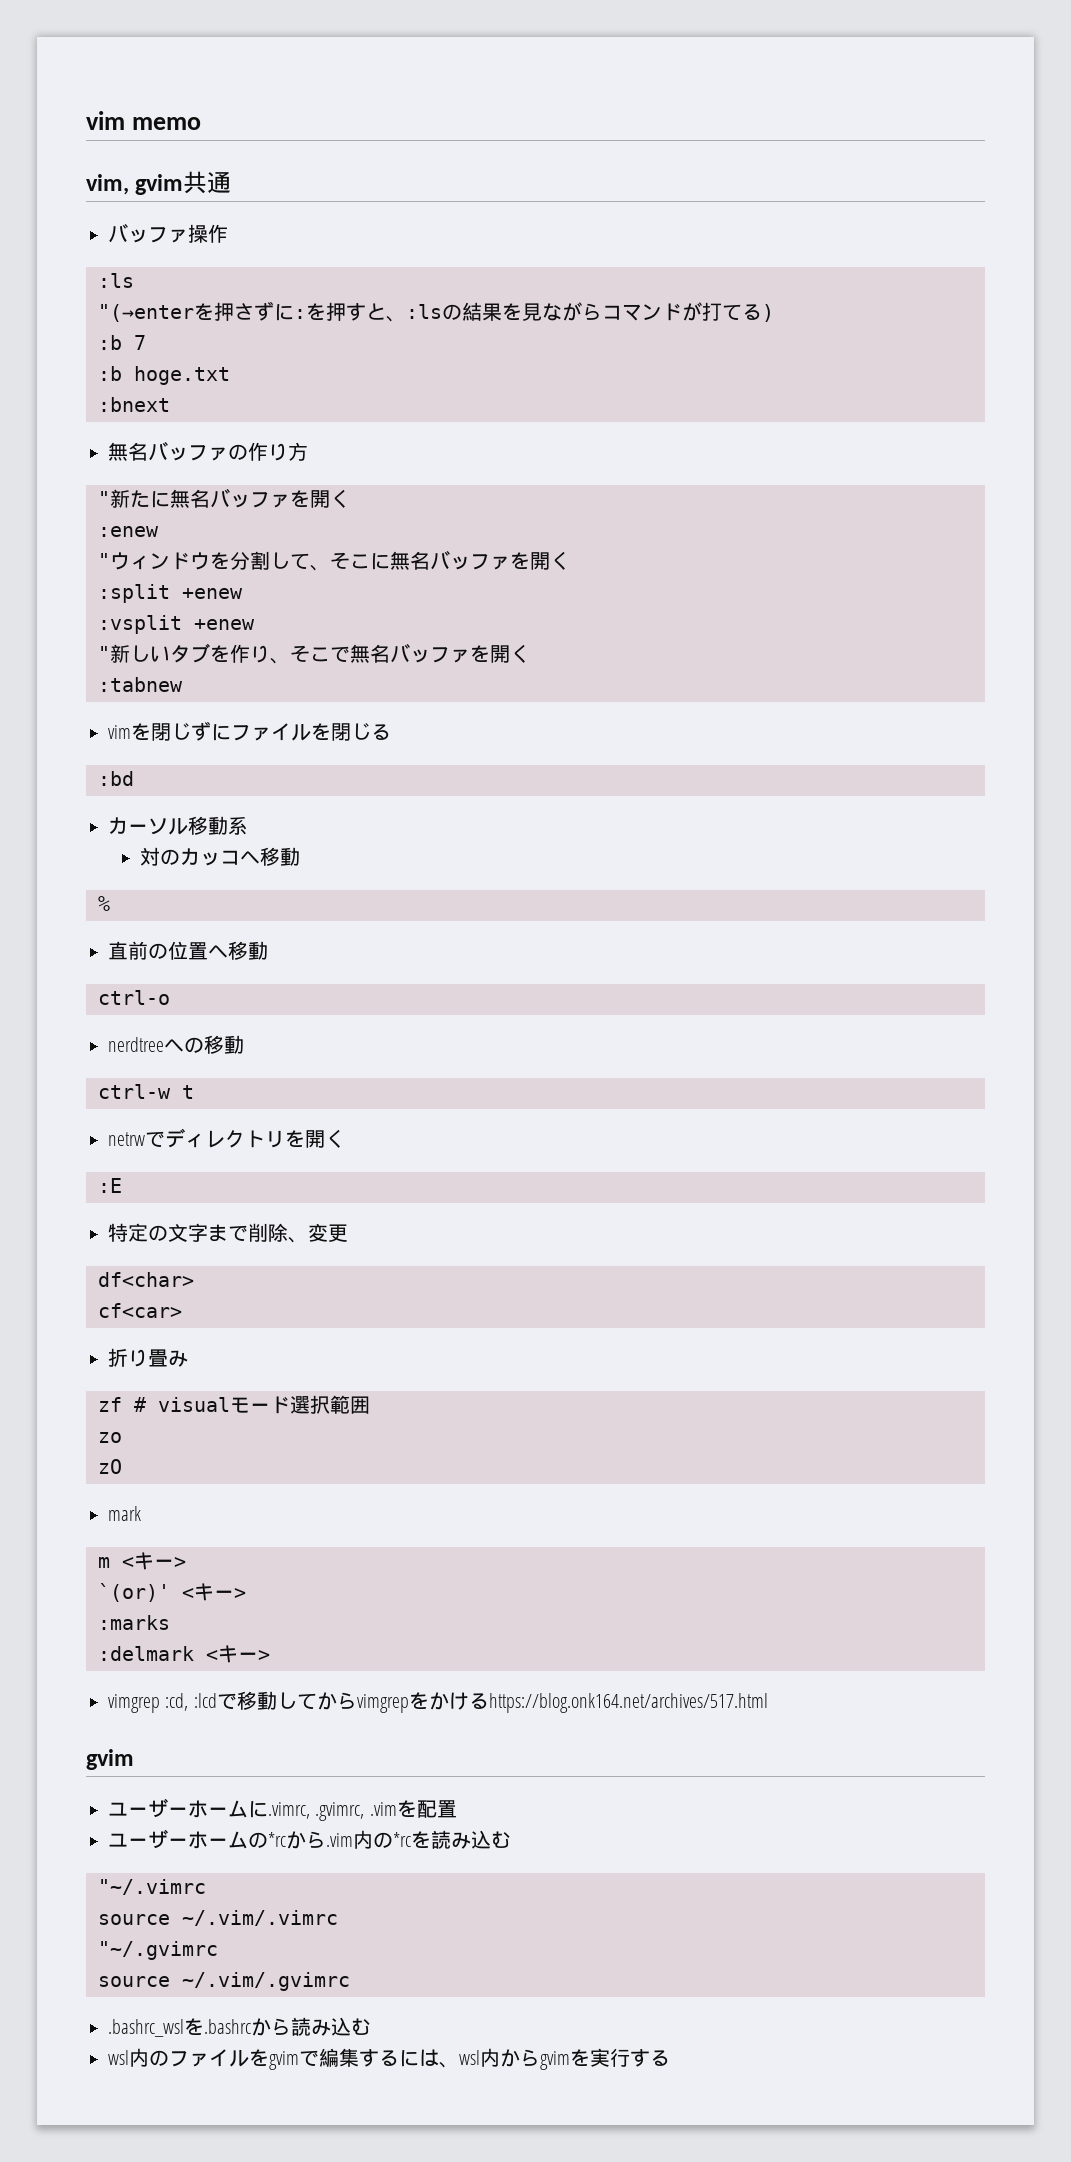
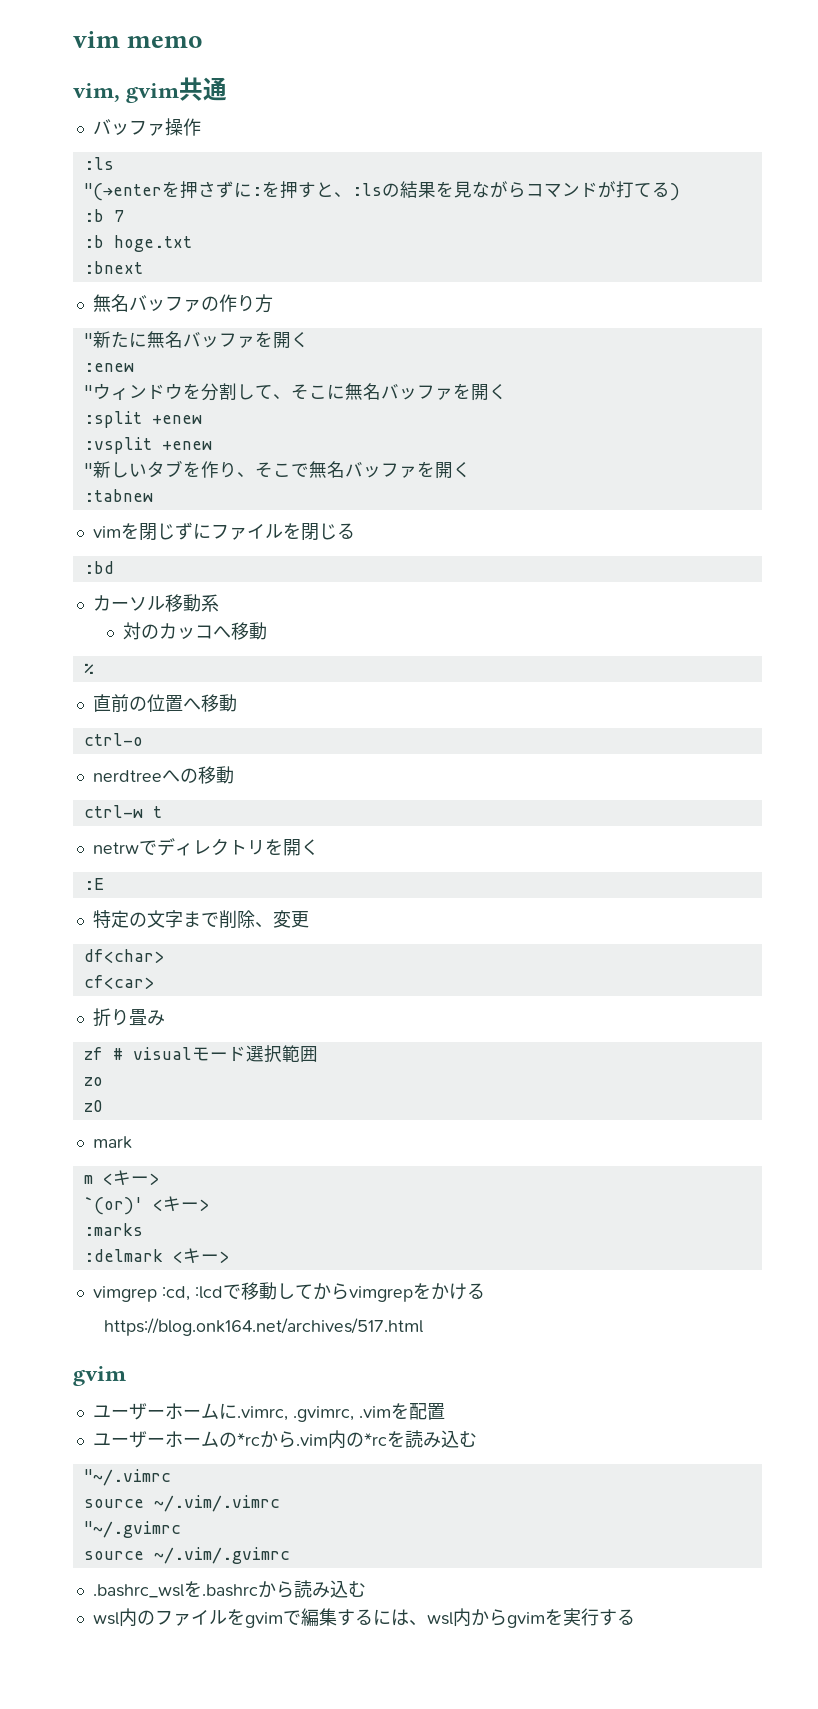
(489, 1701) none -> (485, 1291) //

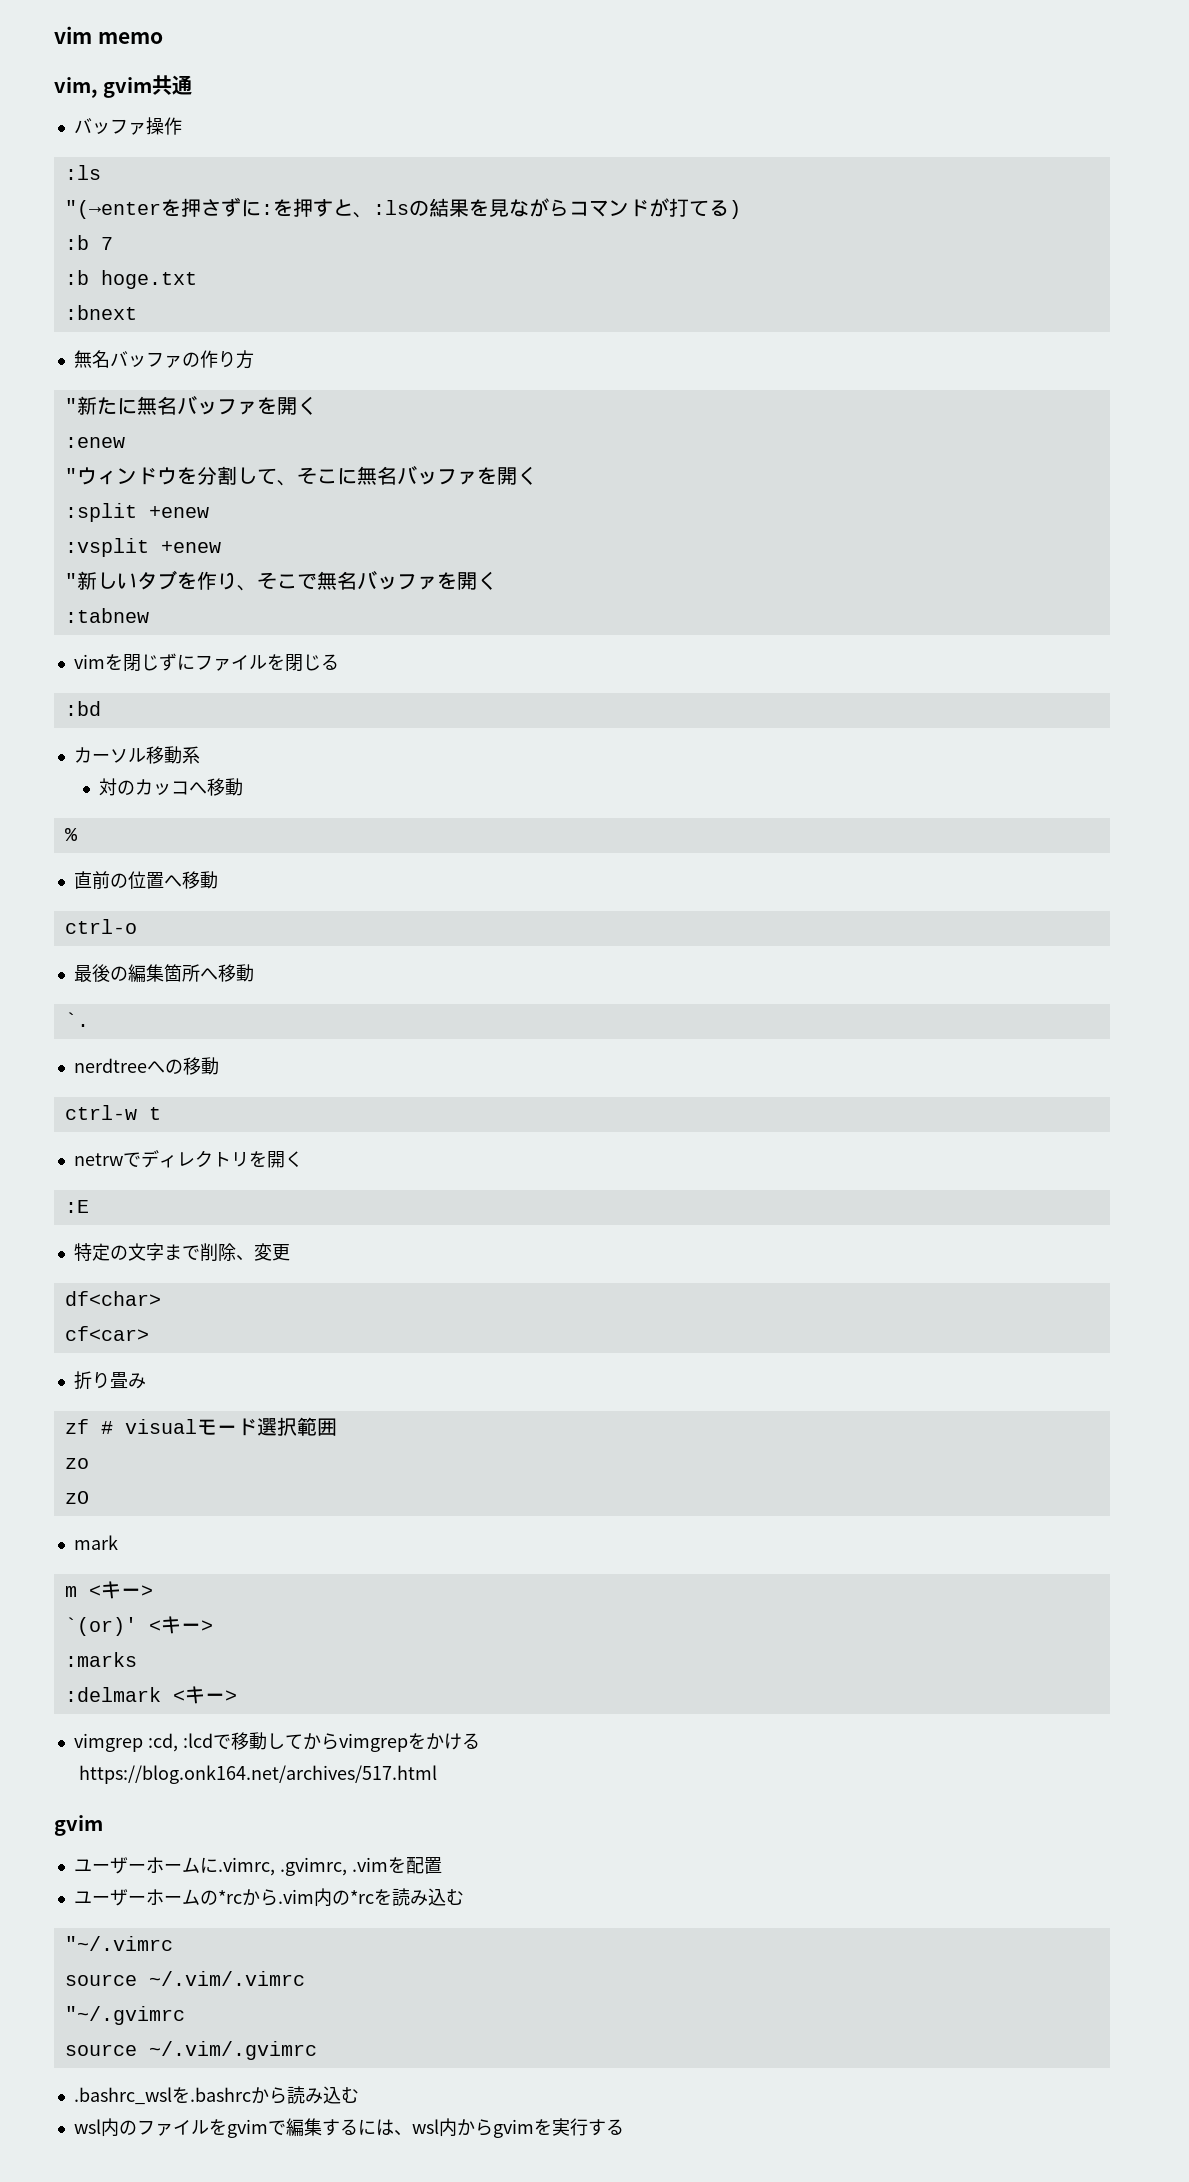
(143, 739) none -> [73,964,254,983] [64,1012,89,1027] // 最後の編集箇所へ移動 // `.

